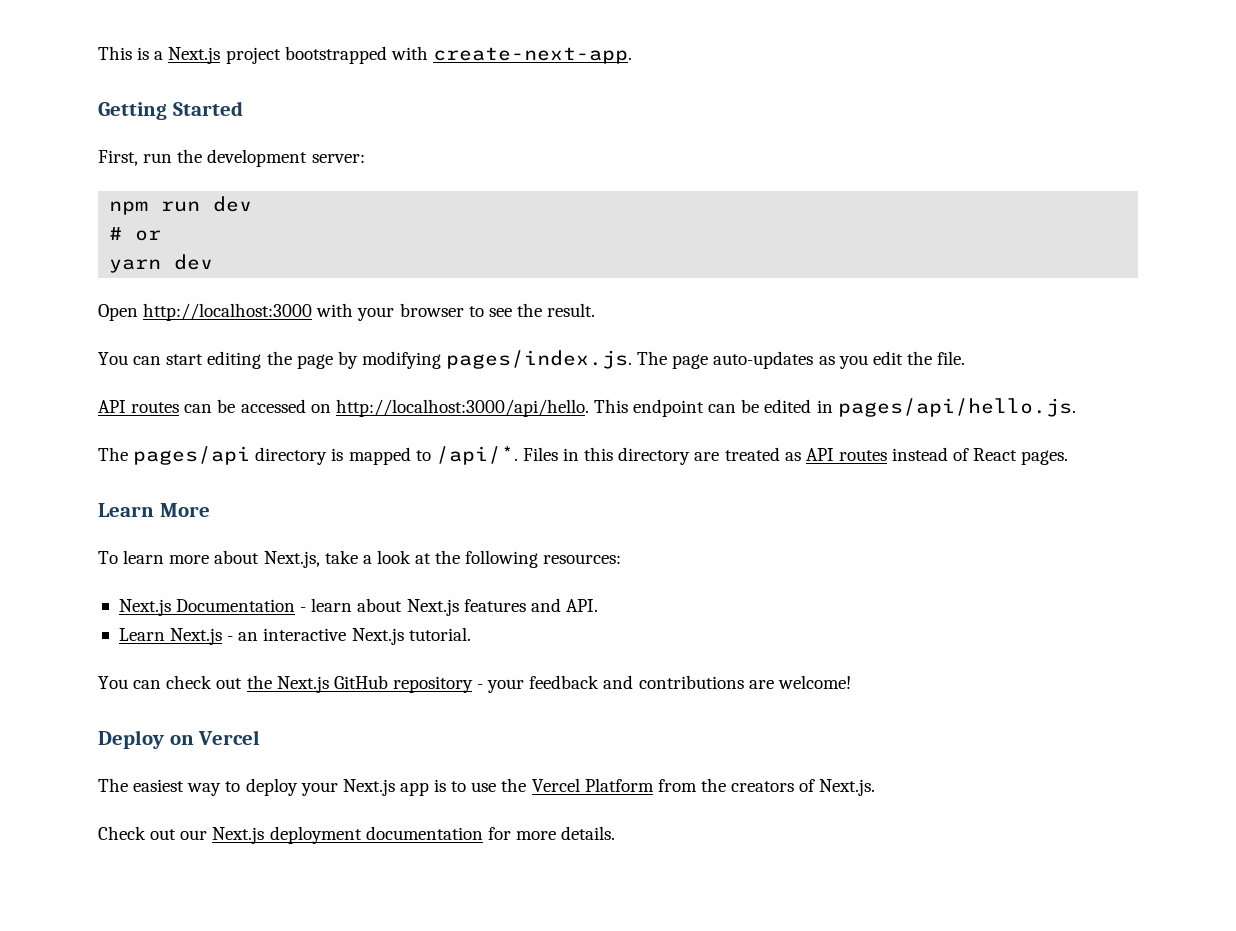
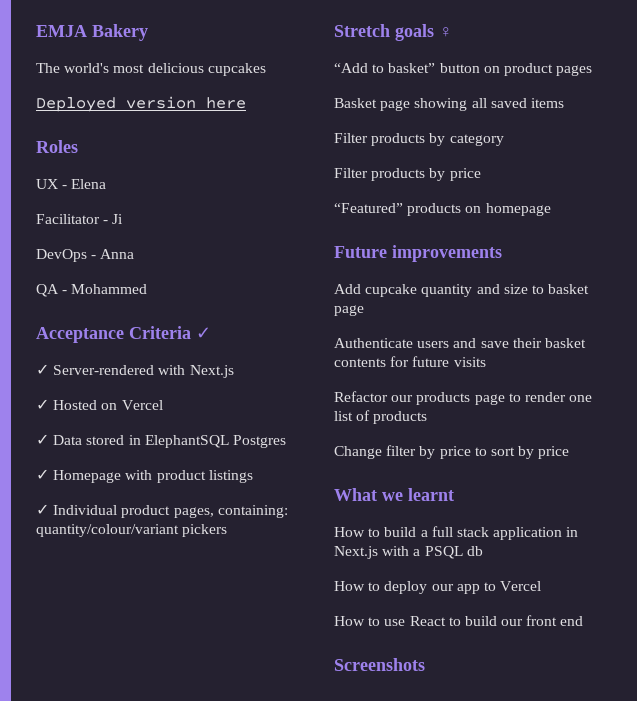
[98,46,632,64] [98,101,243,120] [98,149,365,167] [109,196,253,215] [109,227,162,241] [109,254,214,273] [98,303,596,321] [98,350,966,369] [98,398,1076,417] [98,446,1069,465] [98,503,210,517] [98,550,622,568] [118,598,598,616] [118,627,471,645] [98,675,851,693] [98,730,261,749] [98,778,876,796] [98,826,616,844] This is a Next.js project bootstrapped with create-next-app. // Getting Started // First, run the development server: // npm run dev // # or // yarn dev // Open http://localhost:3000 with your browser to see the result. // You can start editing the page by modifying pages/index.js. The page auto-updates as you edit the file. // API routes can be accessed on http://localhost:3000/api/hello. This endpoint can be edited in pages/api/hello.js. // The pages/api directory is mapped to /api/*. Files in this directory are treated as API routes instead of React pages. // Learn More // To learn more about Next.js, take a look at the following resources: // Next.js Documentation - learn about Next.js features and API. // Learn Next.js - an interactive Next.js tutorial. // You can check out the Next.js GitHub repository - your feedback and contributions are welcome! // Deploy on Vercel // The easiest way to deploy your Next.js app is to use the Vercel Platform from the creators of Next.js. // Check out our Next.js deployment documentation for more details. -> [36,24,148,41] [36,63,266,76] [36,96,246,112] [36,140,78,153] [36,179,107,189] [36,214,124,224] [36,249,135,262] [36,284,148,297] [36,326,211,343] [36,364,234,378] [36,399,163,410] [36,434,286,448] [36,469,253,483] [36,504,288,518] [36,524,228,537] [334,24,453,41] [334,63,593,76] [334,98,564,111] [334,133,504,146] [334,168,481,181] [334,203,551,216] [334,245,502,262] [334,284,590,297] [334,305,364,316] [334,338,586,348] [334,356,486,367] [334,391,593,405] [334,410,428,424] [334,445,570,459] [334,488,454,501] [334,526,579,540] [334,546,483,559] [334,581,542,594] [334,615,584,626] [334,658,425,671] EMJA Bakery // The world's most delicious cupcakes // Deployed version here // Roles // UX - Elena // Facilitator - Ji // DevOps - Anna // QA - Mohammed // Acceptance Criteria ✓ // ✓ Server-rendered with Next.js // ✓ Hosted on Vercel // ✓ Data stored in ElephantSQL Postgres // ✓ Homepage with product listings // ✓ Individual product pages, containing: quantity/colour/variant pickers // Stretch goals ♀ // “Add to basket” button on product pages // Basket page showing all saved items // Filter products by category // Filter products by price // “Featured” products on homepage // Future improvements // Add cupcake quantity and size to basket page // Authenticate users and save their basket contents for future visits // Refactor our products page to render one list of products // Change filter by price to sort by price // What we learnt // How to build a full stack application in Next.js with a PSQL db // How to deploy our app to Vercel // How to use React to build our front end // Screenshots

